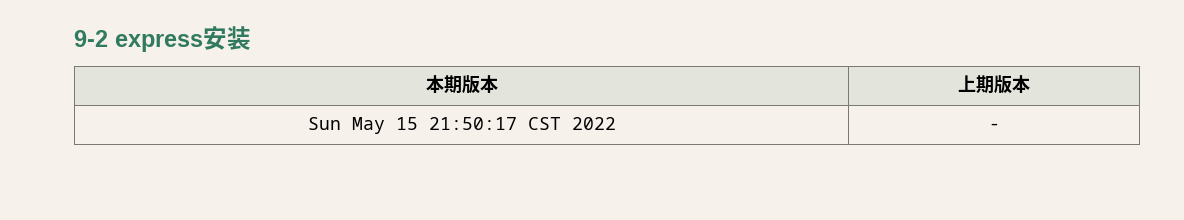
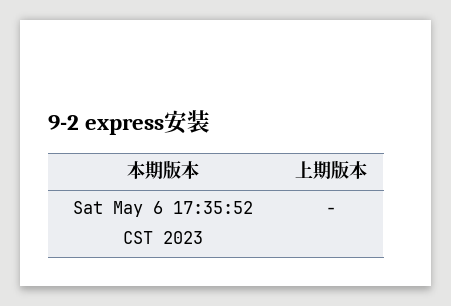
[307,117,616,134] Sun May 15 21:50:17 CST 2022 -> [73,201,253,217] [123,231,203,244] Sat May 6 17:35:52 CST 2023

